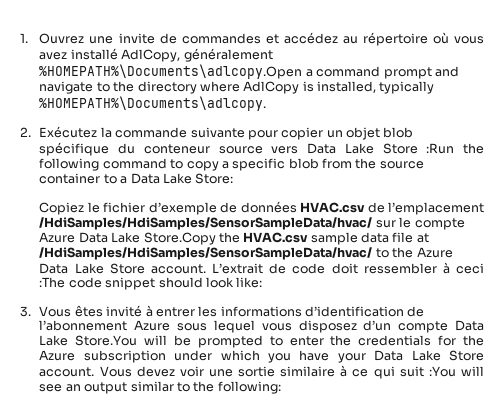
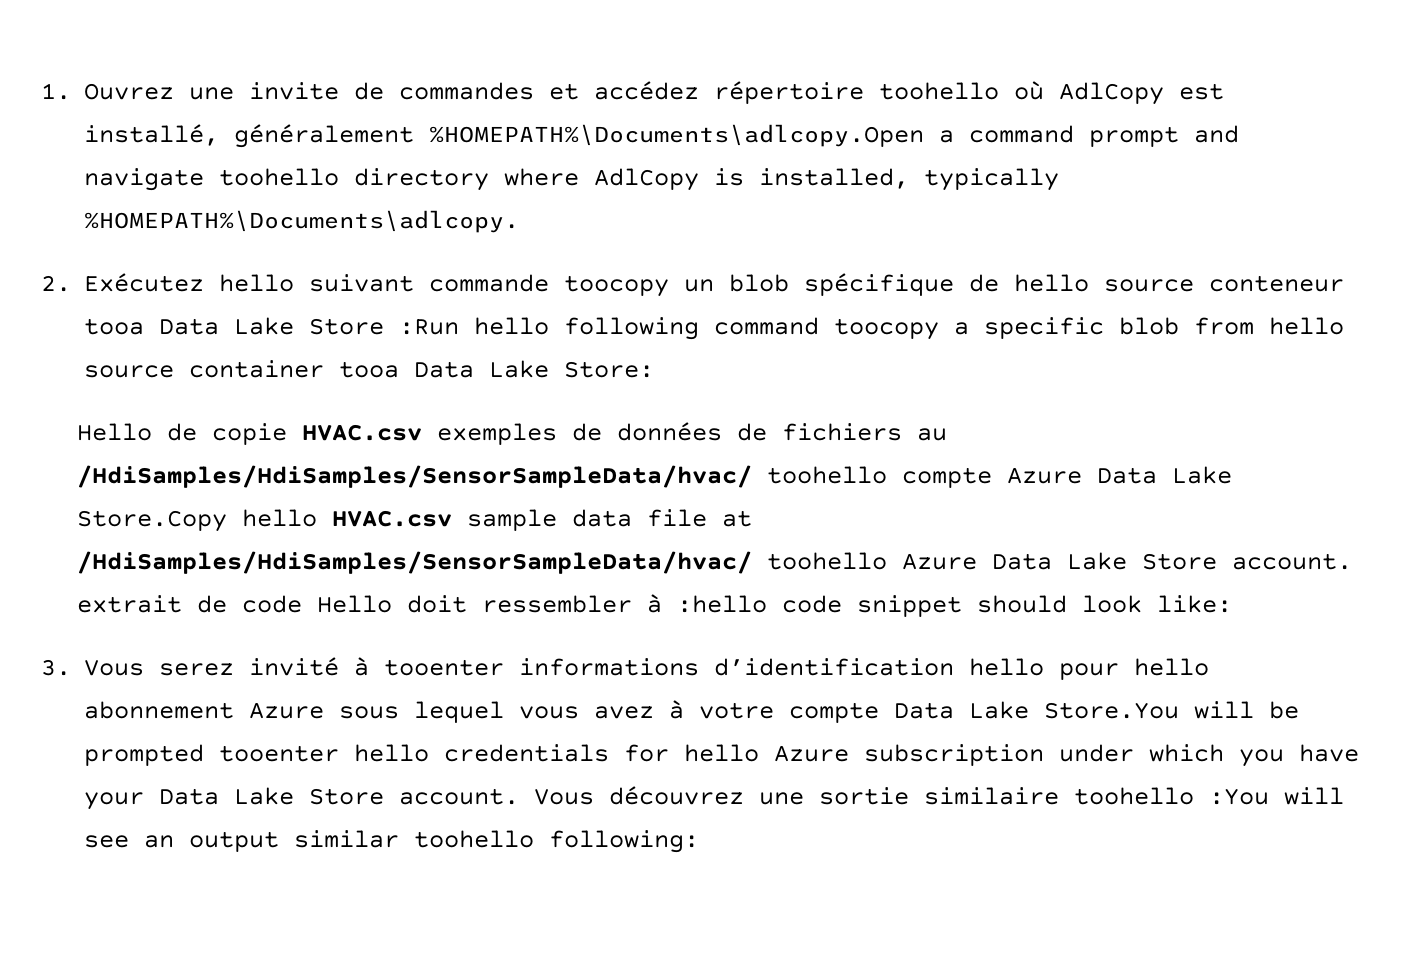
[342,32,485,46] [39,48,181,62] au répertoire où vous avez installé AdlCopy, -> [713,81,1224,105] [83,124,219,146] répertoire toohello où AdlCopy est installé,
[96,81,135,92] to the -> [218,168,339,186] toohello
[100,127,414,140] [39,142,299,156] la commande suivante pour copier un objet blob spécifique du conteneur source vers -> [218,273,1344,297] [83,318,144,335] hello suivant commande toocopy un blob spécifique de hello source conteneur tooa
[462,143,484,154] the -> [473,317,549,335] hello
[170,159,219,171] to copy -> [833,318,939,340] toocopy
[355,158,377,169] the -> [1268,317,1344,335] hello
[103,174,128,184] to a -> [338,361,399,378] tooa
[39,201,484,215] [39,217,412,230] Copiez le fichier d’exemple de données HVAC.csv de l’emplacement /HdiSamples/HdiSamples/SensorSampleData/hvac/ sur le -> [77,422,948,445] [77,465,888,488] Hello de copie HVAC.csv exemples de données de fichiers au /HdiSamples/HdiSamples/SensorSampleData/hvac/ toohello
[218,232,240,243] the -> [242,509,318,527] hello
[375,247,414,258] to the -> [767,552,888,570] toohello
[212,263,264,274] L’extrait -> [77,595,183,613] extrait
(326, 268) none -> [317,595,393,613] Hello
[455,263,484,274] [39,277,66,288] ceci :The -> [677,595,768,613] :hello
[74,305,103,317] êtes -> [158,663,234,676] serez
[155,306,425,317] [39,320,128,331] entrer les informations d’identification de l’abonnement -> [383,658,1209,680] [83,701,234,719] tooenter informations d’identification hello pour hello abonnement
[298,320,392,333] disposez d’un -> [593,700,774,719] avez à votre
[269,335,352,346] to enter the -> [218,744,429,762] tooenter hello
[463,335,485,346] the -> [683,744,759,762] hello
[136,366,204,377] devez voir -> [608,786,744,805] découvrez
[340,365,424,379] à ce qui suit -> [1073,787,1194,805] toohello
[176,381,215,392] to the -> [413,830,534,848] toohello

